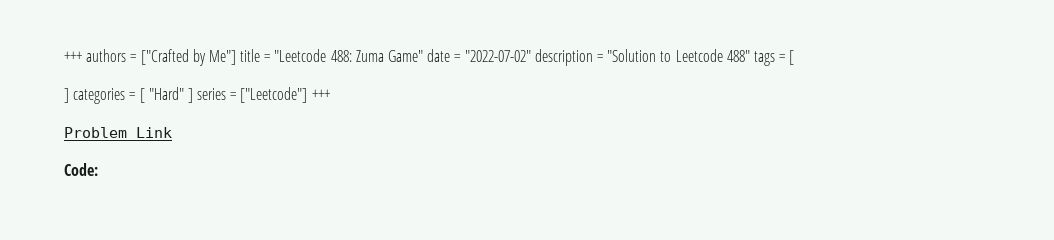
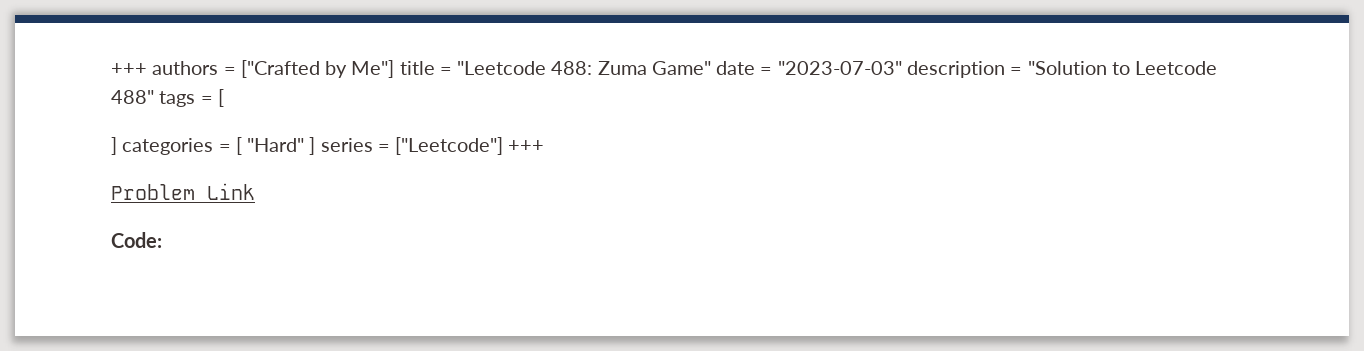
[464,50,531,62] "2022-07-02" -> [777,61,902,75] "2023-07-03"

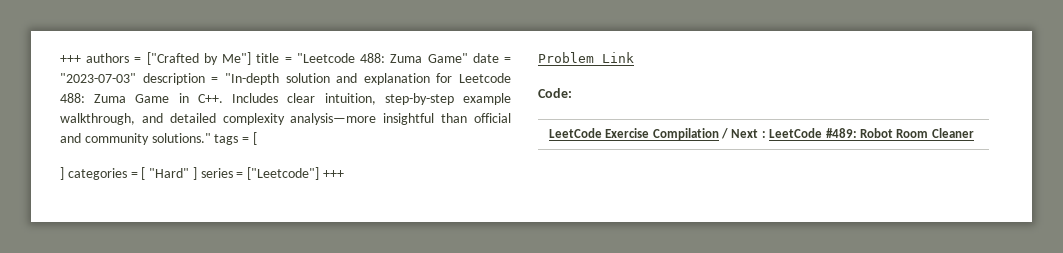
[1027,61,1218,75] [111,90,154,104] "Solution to Leetcode 488" -> [224,73,511,85] [60,93,512,105] [60,113,511,125] [60,133,211,145] "In-depth solution and explanation for Leetcode 488: Zuma Game in C++. Includes clear intuition, step-by-step example walkthrough, and detailed complexity analysis—more insightful than official and community solutions."
(162, 240) none -> [548,128,974,140] // LeetCode Exercise Compilation / Next : LeetCode #489: Robot Room Cleaner

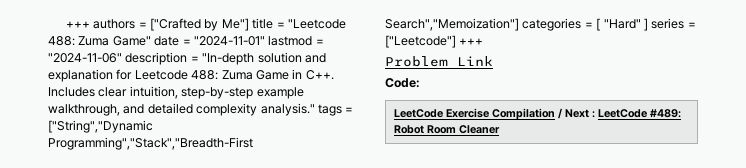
[60,73,136,83] "2023-07-03" -> [193,36,324,46] [48,53,122,63] "2024-11-01" lastmod = "2024-11-06"
[290,113,511,125] [60,132,257,145] [60,167,64,180] analysis—more insightful than official and community solutions." tags = [ // ] -> [260,103,354,116] [48,120,153,133] [48,137,253,150] [385,18,519,31] analysis." tags = ["String","Dynamic Programming","Stack","Breadth-First Search","Memoization"]

